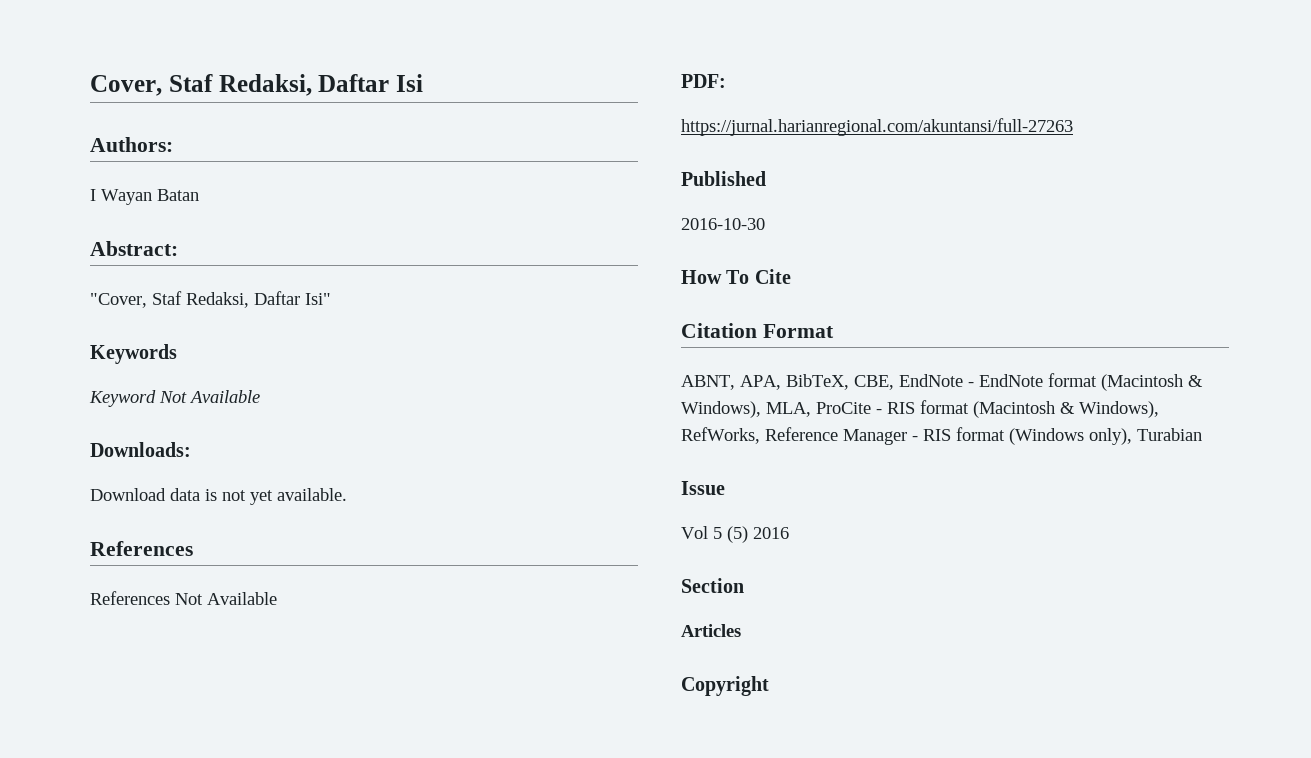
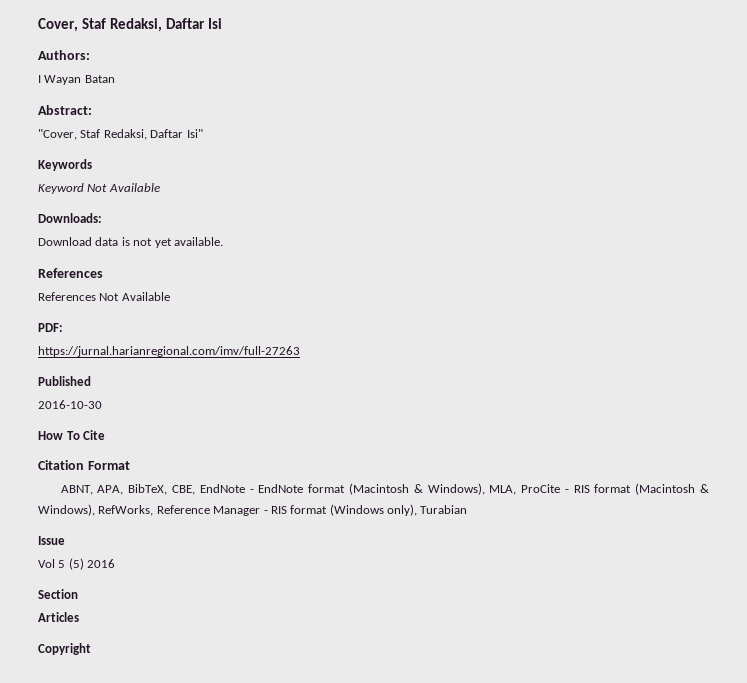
[681,118,1073,136] https://jurnal.harianregional.com/akuntansi/full-27263 -> [38,346,300,357] https://jurnal.harianregional.com/imv/full-27263

